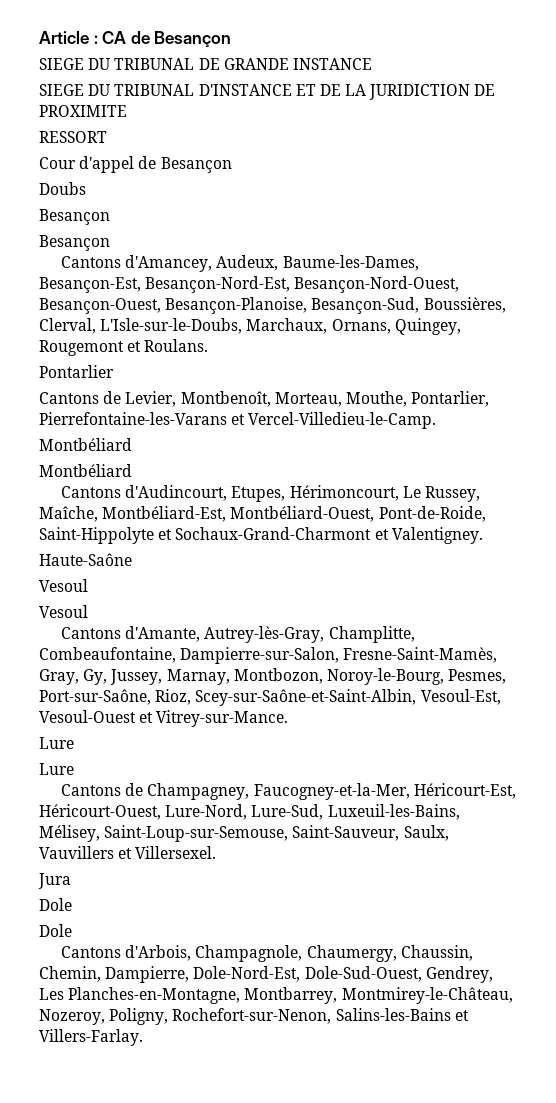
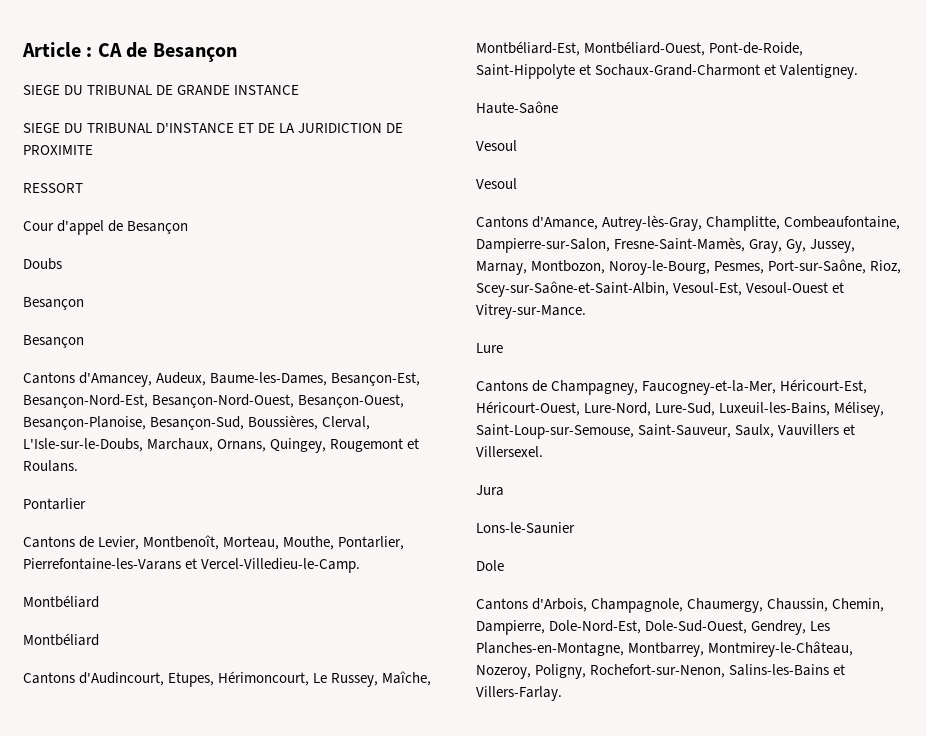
[125,626,201,642] d'Amante, -> [532,216,599,230] d'Amance,
[39,763,74,775] // Lure -> (503, 348) none
[39,898,72,911] Dole -> [476,522,575,534] Lons-le-Saunier

